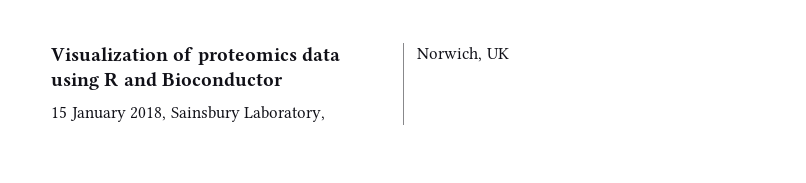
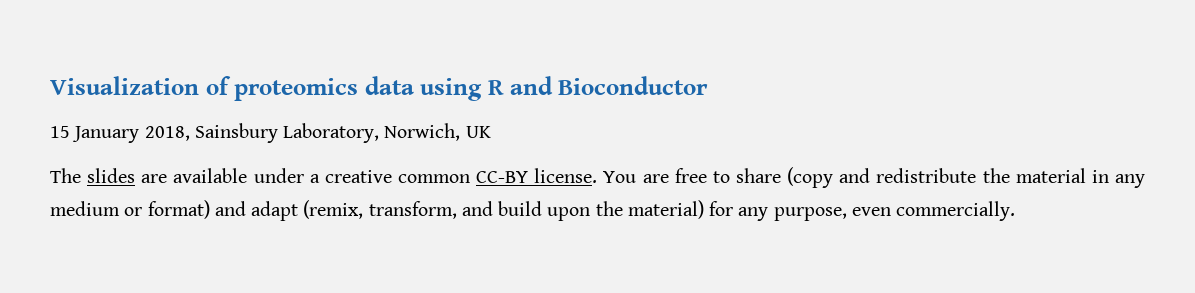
(509, 53) none -> [50,167,1145,188] [50,200,1016,221] // The slides are available under a creative common CC-BY license. You are free to share (copy and redistribute the material in any medium or format) and adapt (remix, transform, and build upon the material) for any purpose, even commercially.

